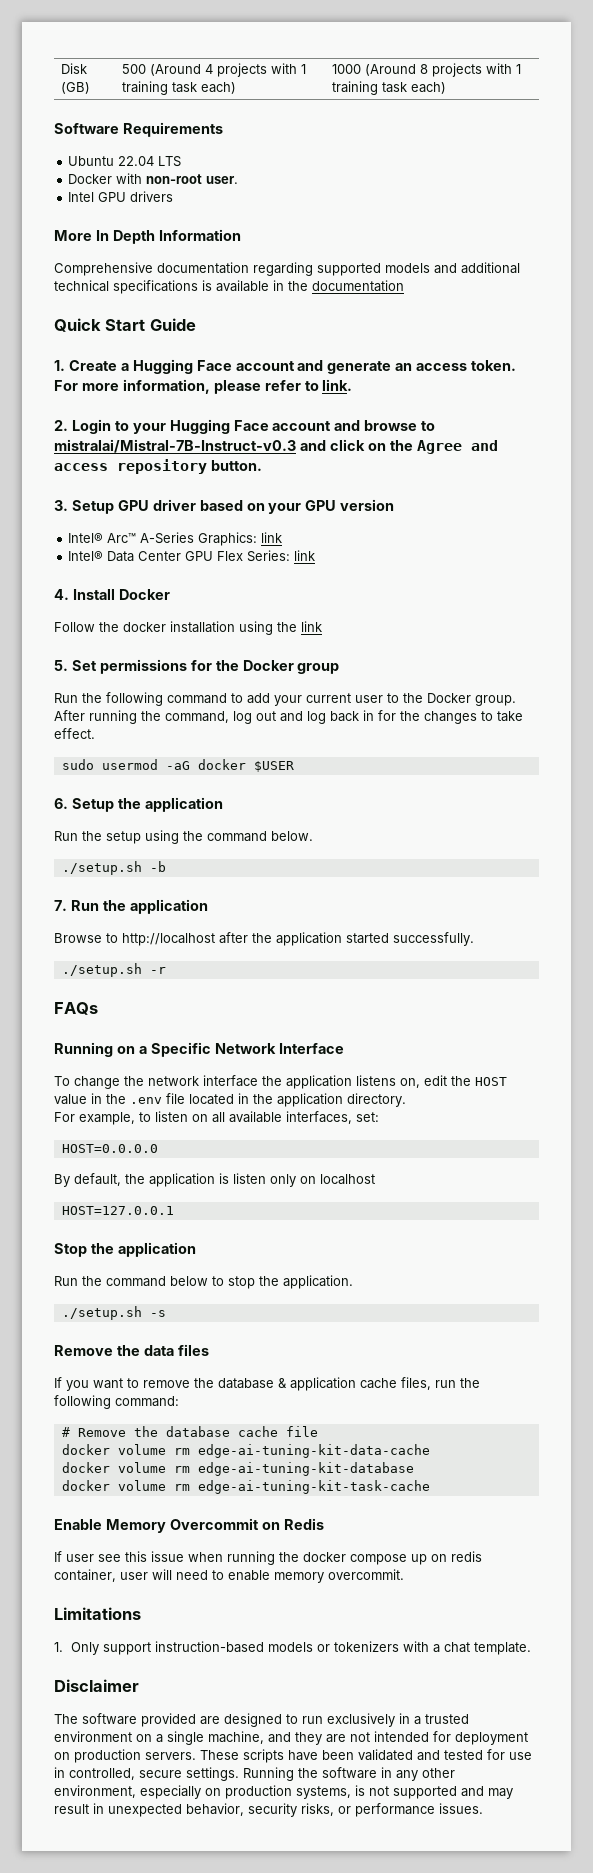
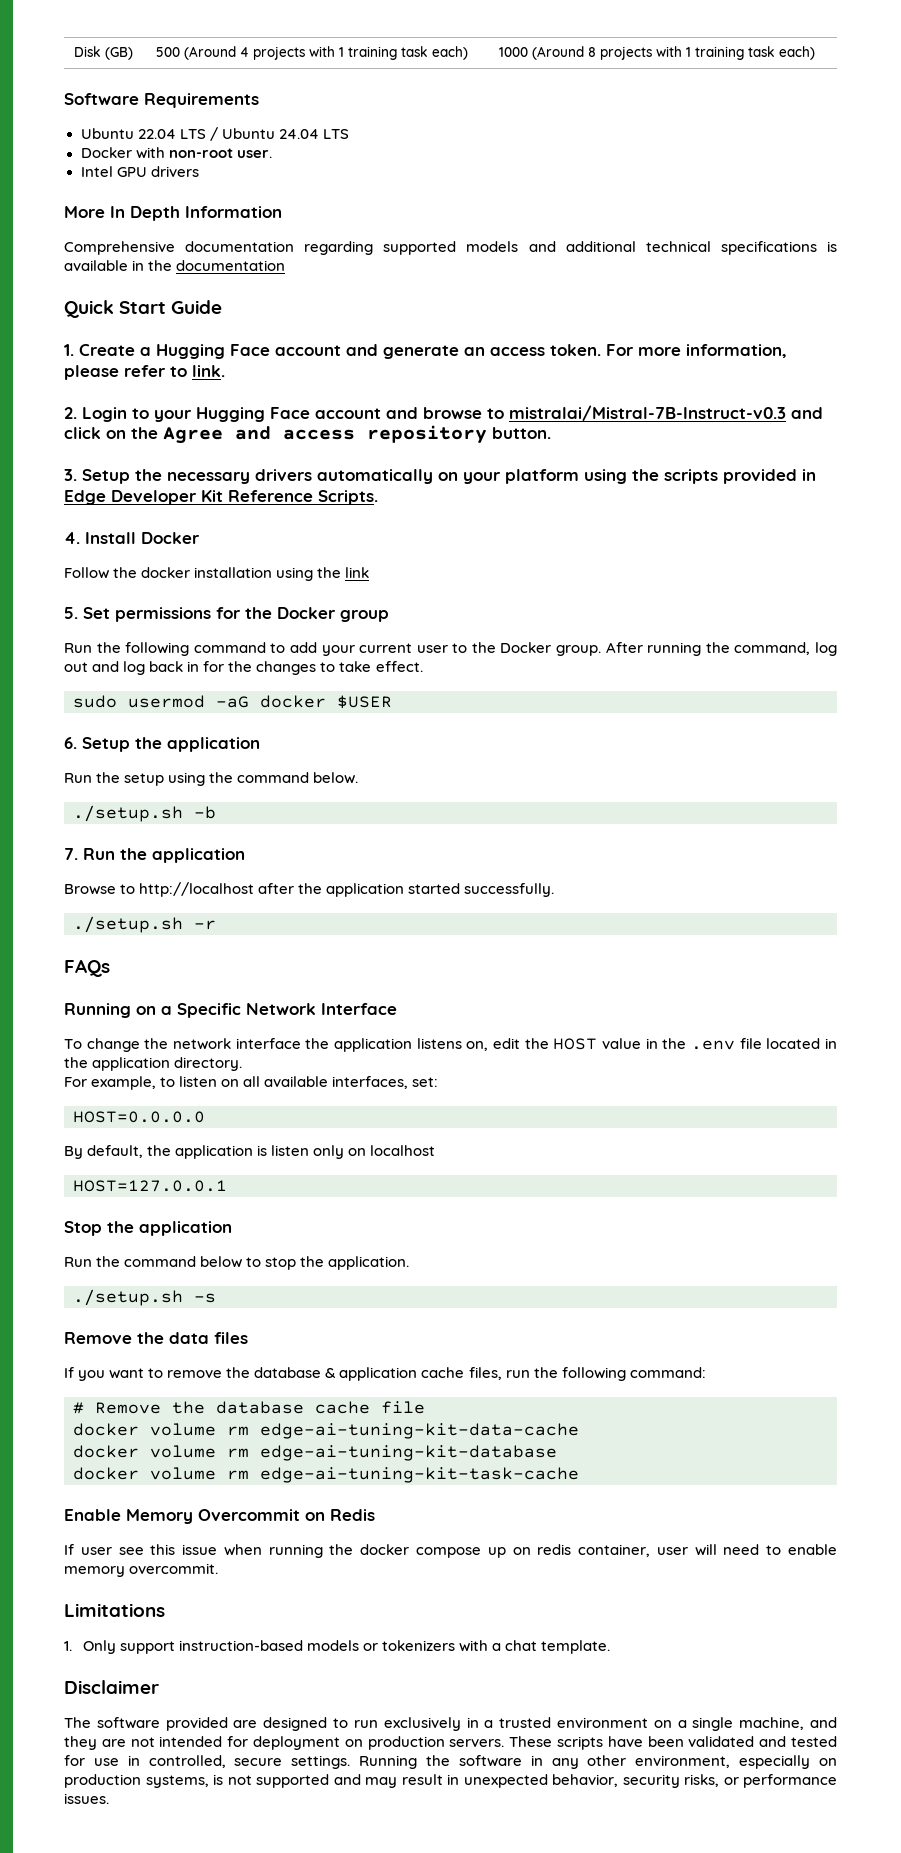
(182, 161) none -> [209,127,349,141] / Ubuntu 24.04 LTS
[117,499,395,514] [68,532,283,546] [68,550,316,562] GPU driver based on your GPU version // Intel® Arc™ A-Series Graphics: link // Intel® Data Center GPU Flex Series: link -> [135,469,816,484] [64,490,378,505] the necessary drivers automatically on your platform using the scripts provided in Edge Developer Kit Reference Scripts.

